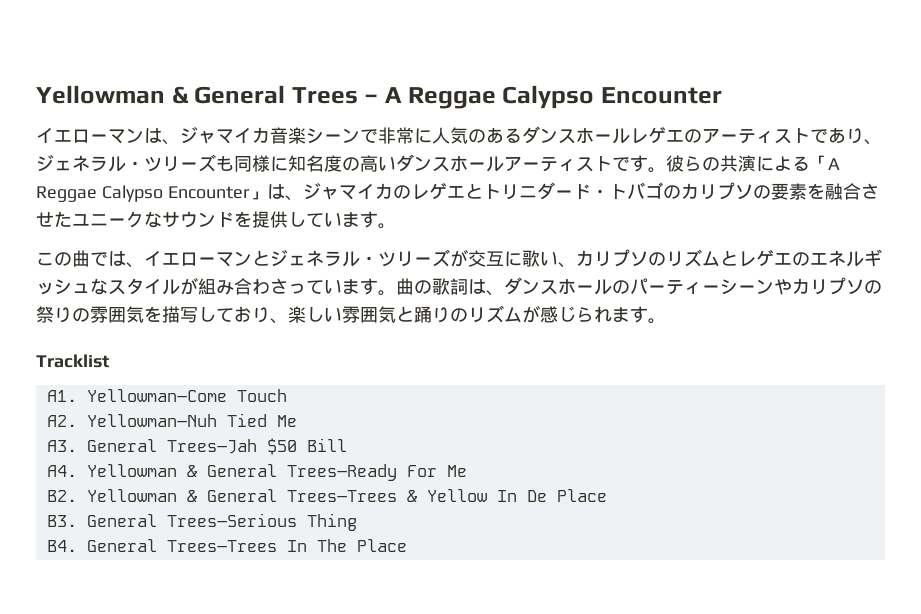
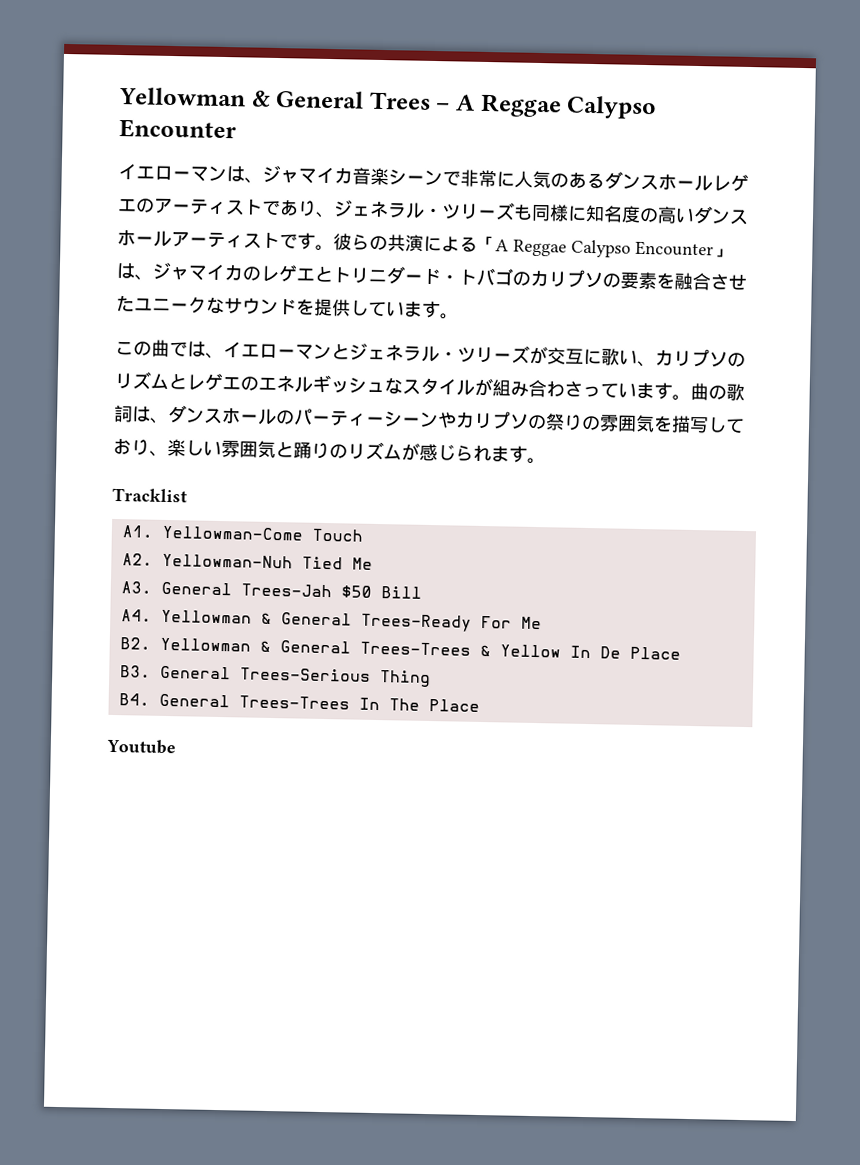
(407, 545) none -> [106,738,176,755] // Youtube

